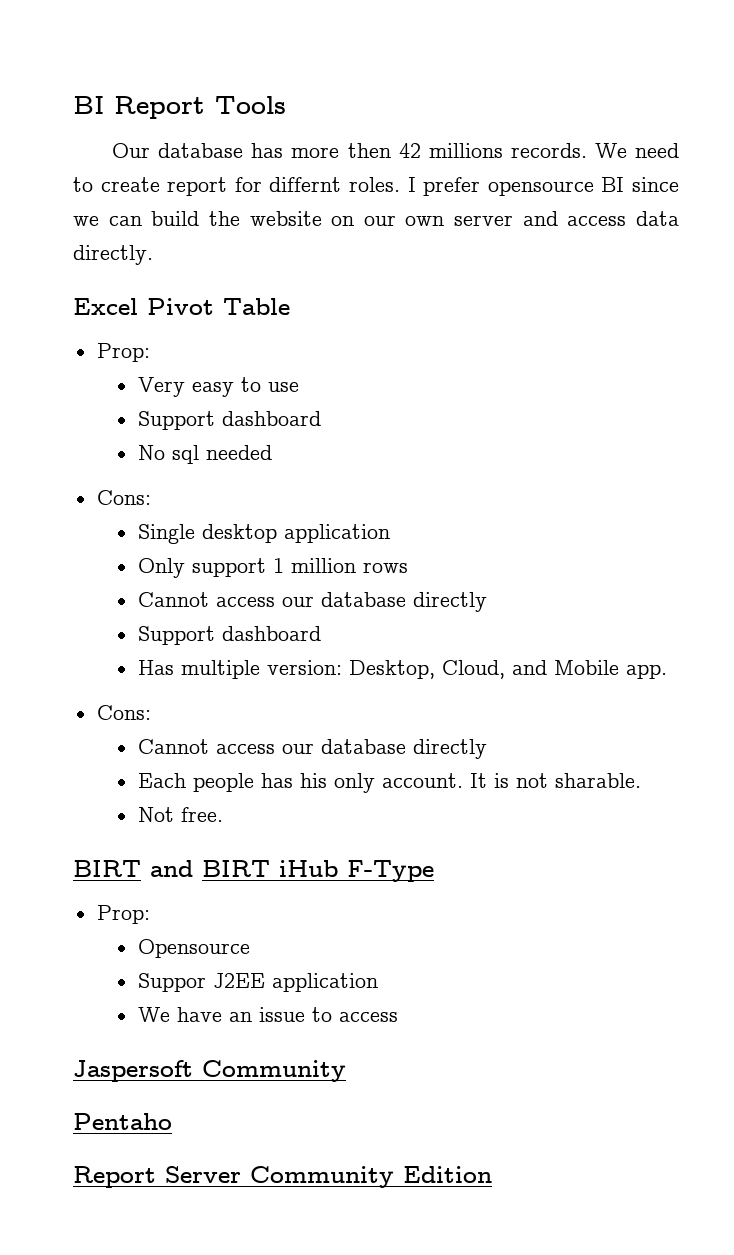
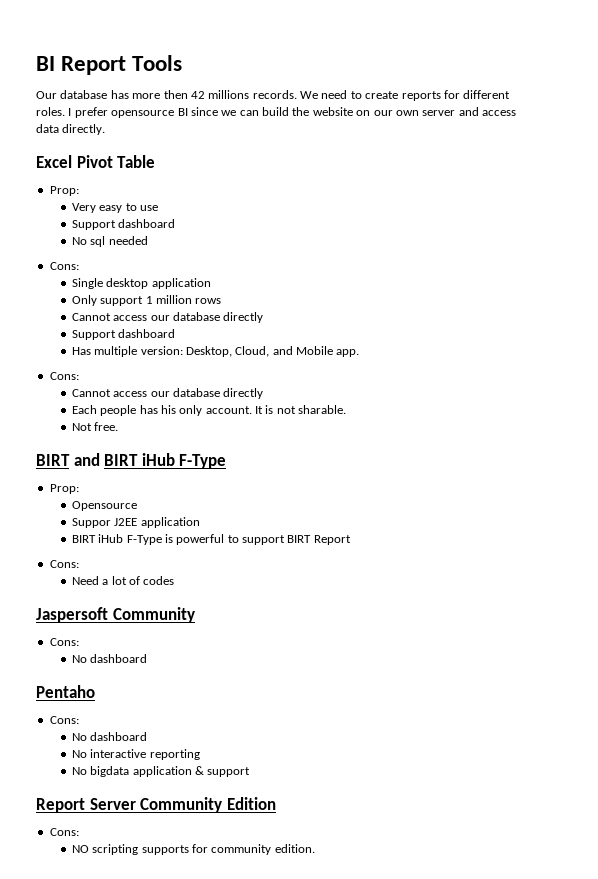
[167,177,342,196] report for differnt -> [401,90,511,101] reports for different
[137,1007,398,1022] [73,1060,346,1082] [73,1113,172,1130] [73,1166,492,1188] We have an issue to access // Jaspersoft Community // Pentaho // Report Server Community Edition -> [71,534,351,545] [49,560,79,568] [71,576,175,585] [36,607,195,623] [49,638,79,646] [71,654,148,663] [36,685,95,698] [49,716,79,724] [71,732,148,741] [71,749,200,760] [71,766,251,777] [36,797,276,813] [49,828,79,836] [71,844,315,855] BIRT iHub F-Type is powerful to support BIRT Report // Cons: // Need a lot of codes // Jaspersoft Community // Cons: // No dashboard // Pentaho // Cons: // No dashboard // No interactive reporting // No bigdata application & support // Report Server Community Edition // Cons: // NO scripting supports for community edition.

